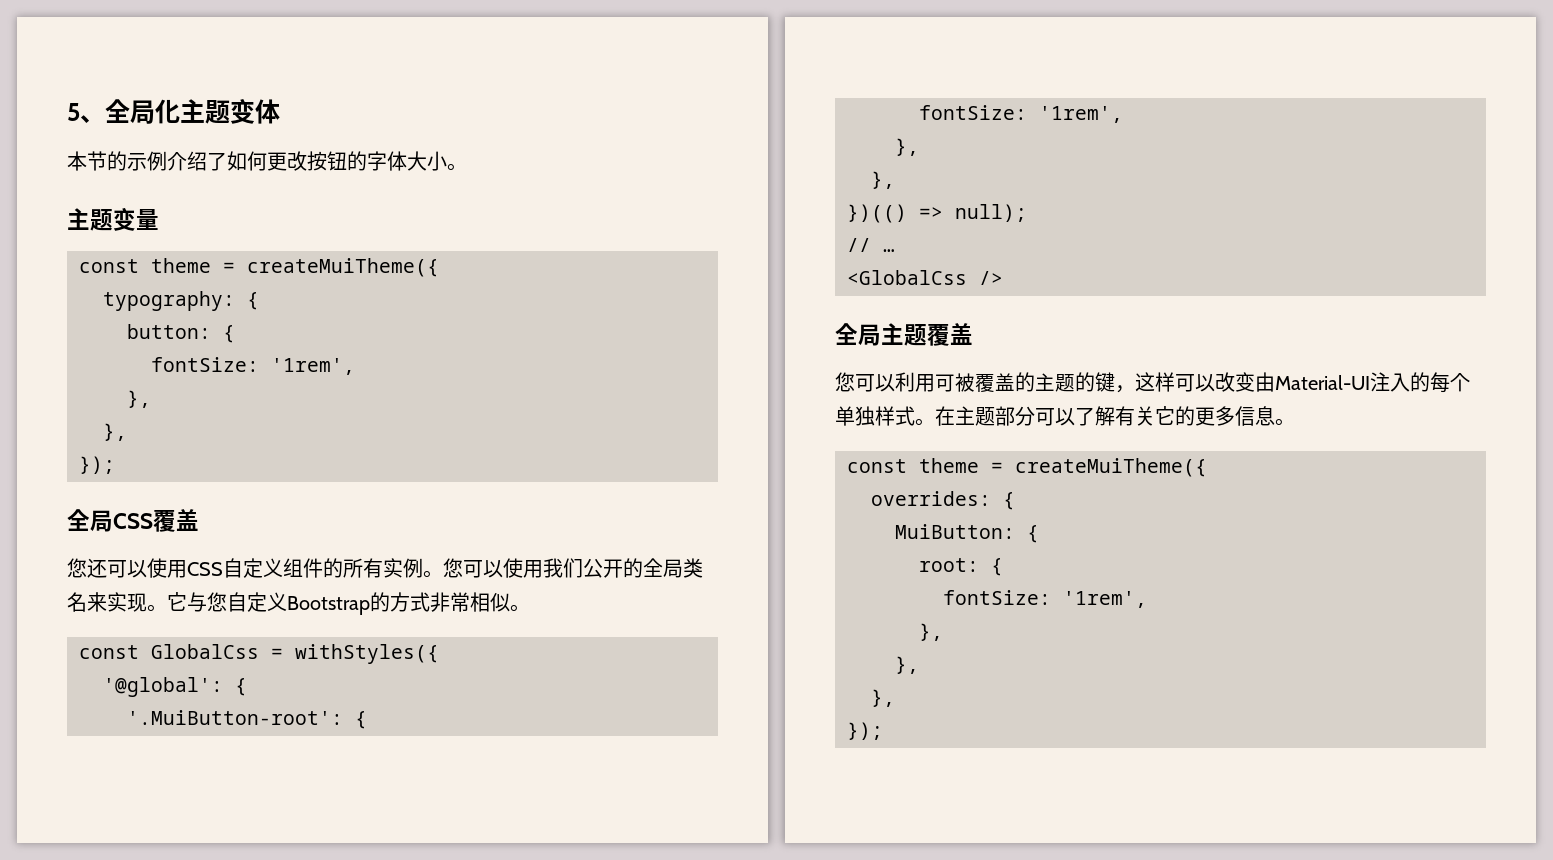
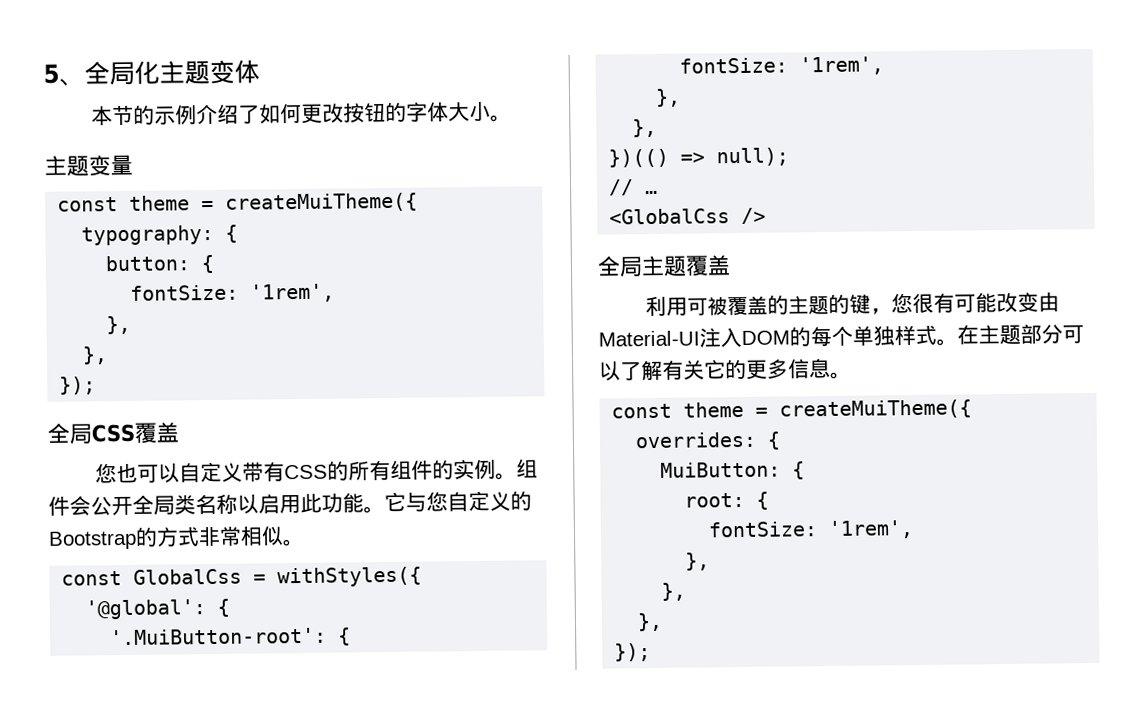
[87,558,703,578] [67,592,147,612] 还可以使用CSS自定义组件的所有实例。您可以使用我们公开的全局类名来实现 -> [115,459,538,484] [48,492,364,517] 也可以自定义带有CSS的所有组件的实例。组件会公开全局类名称以启用此功能
(287, 601) none -> [510,491,532,511] 的
[835,372,895,392] 您可以 -> (731, 265) none
[1135,372,1215,392] 这样可以 -> [890,292,997,314] 您很有可能
(1410, 382) none -> [741,330,790,345] DOM

